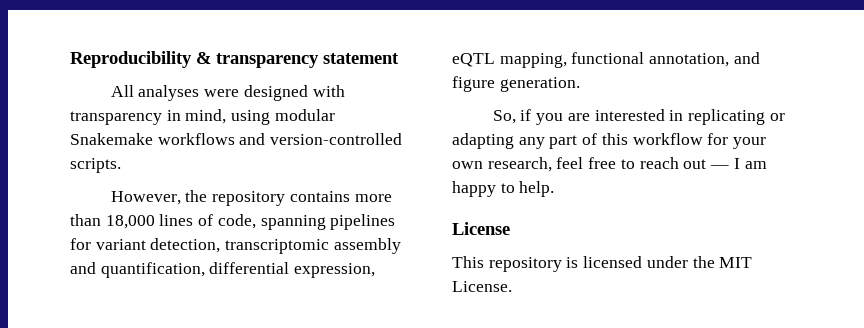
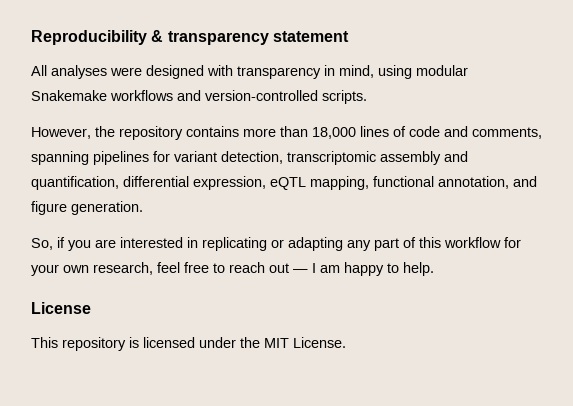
[217,214,256,229] code, -> [409,126,542,139] code and comments,

